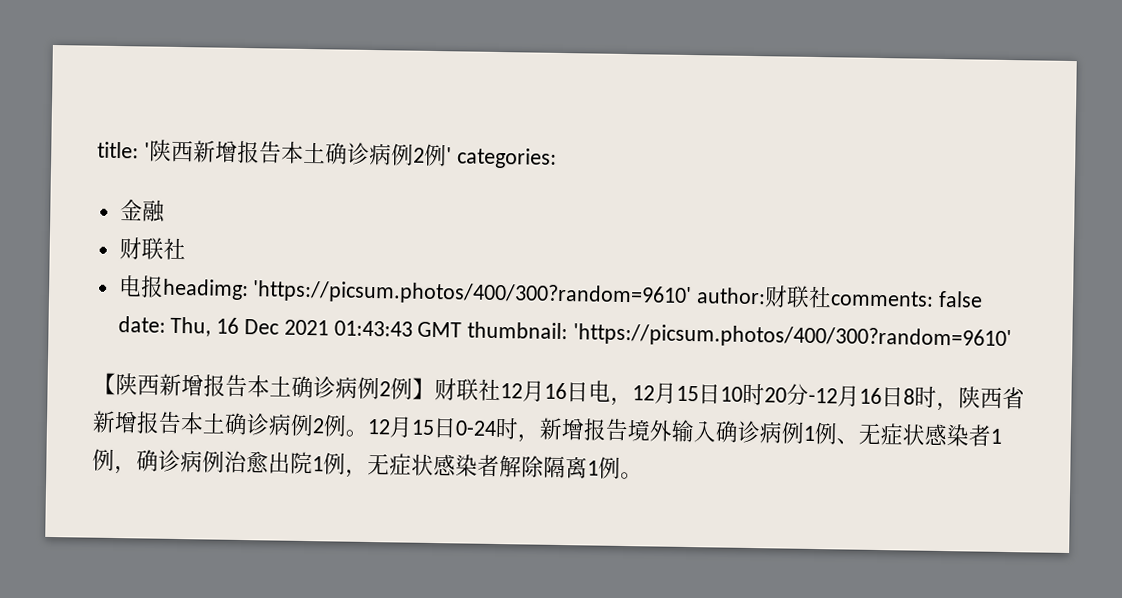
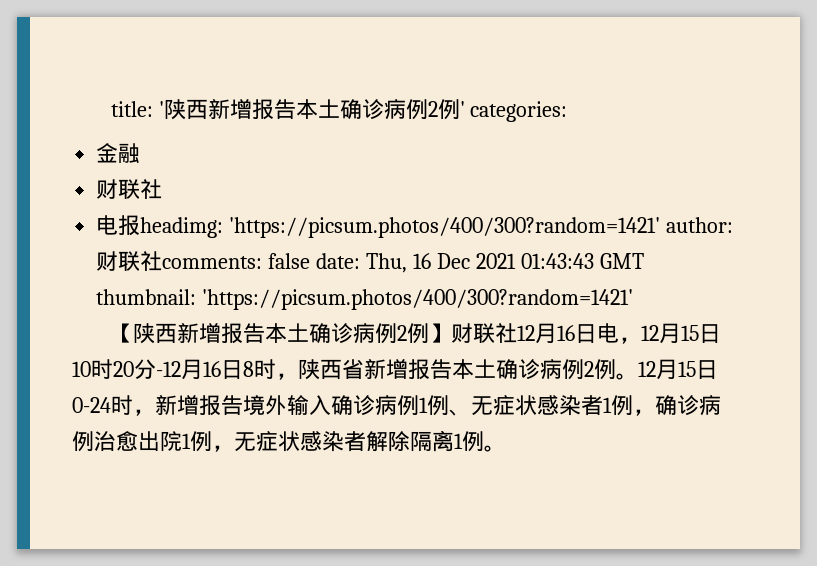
[252,280,693,308] 'https://picsum.photos/400/300?random=9610' -> [229,217,661,238] 'https://picsum.photos/400/300?random=1421'
[573,323,1013,351] 'https://picsum.photos/400/300?random=9610' -> [202,289,634,310] 'https://picsum.photos/400/300?random=1421'

